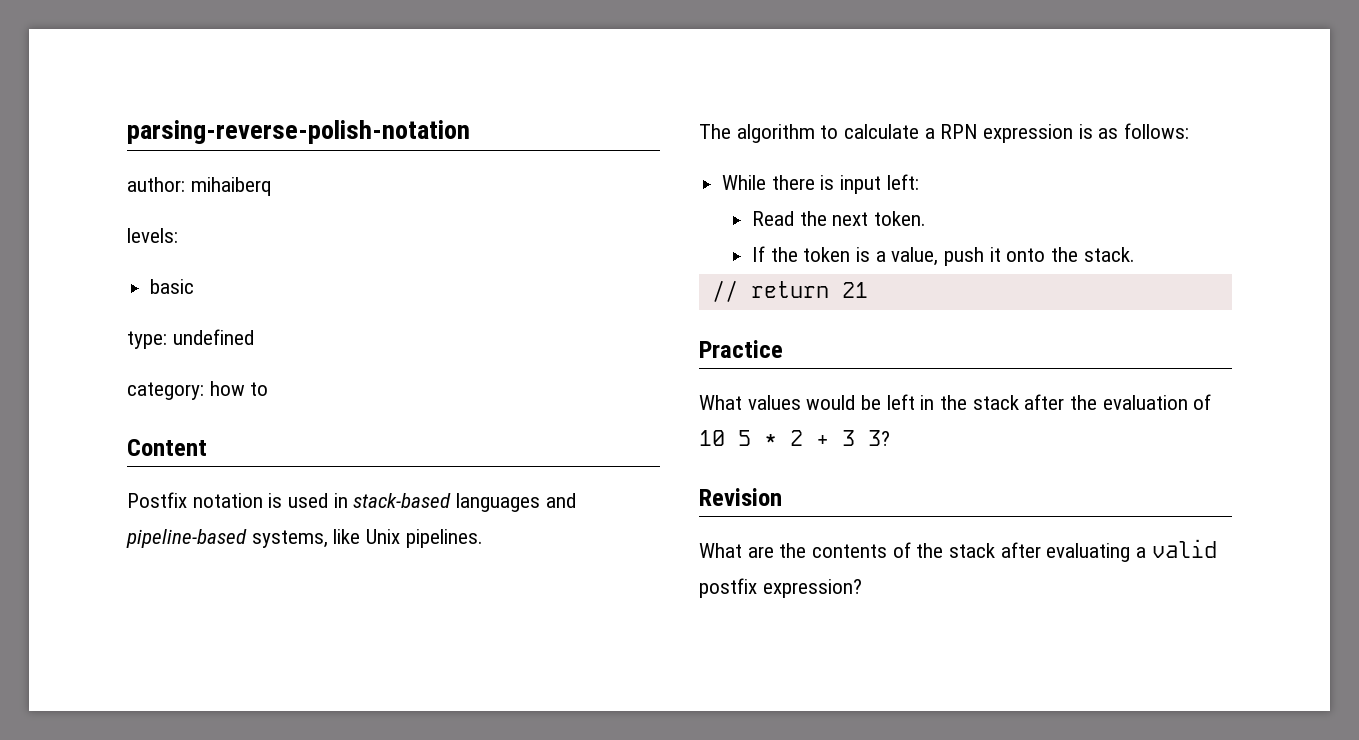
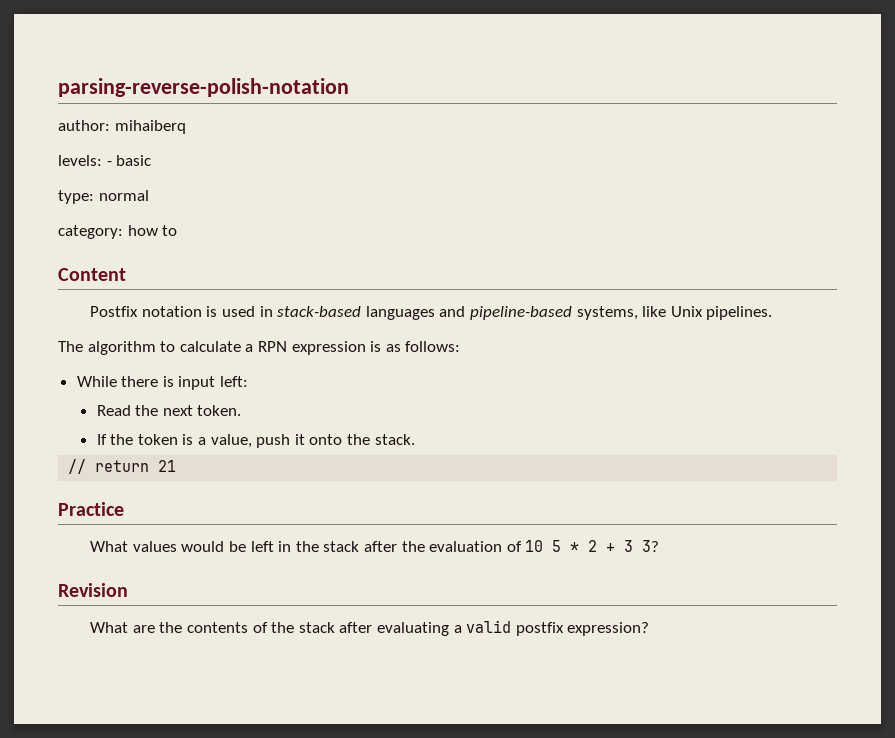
(178, 235) // -> [106,161,112,166] -
[172,329,254,345] undefined -> [98,190,149,201] normal

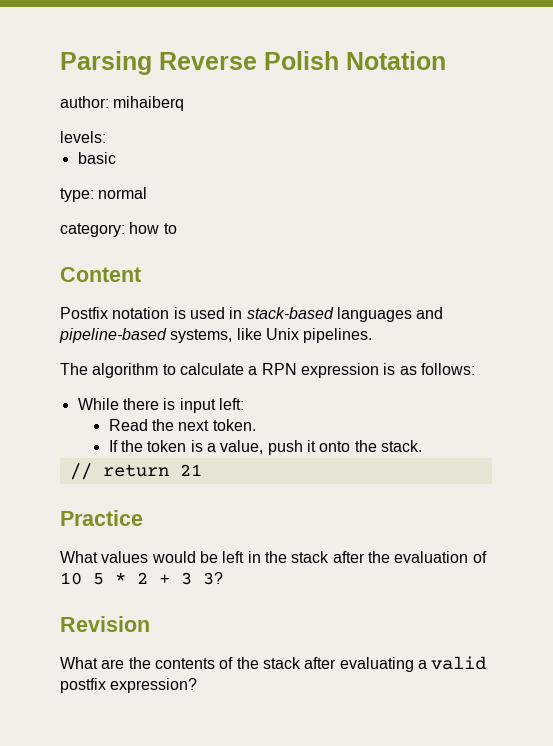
[58,78,349,97] parsing-reverse-polish-notation -> [60,51,446,75] Parsing Reverse Polish Notation
[106,161,112,166] - -> (106, 137) //

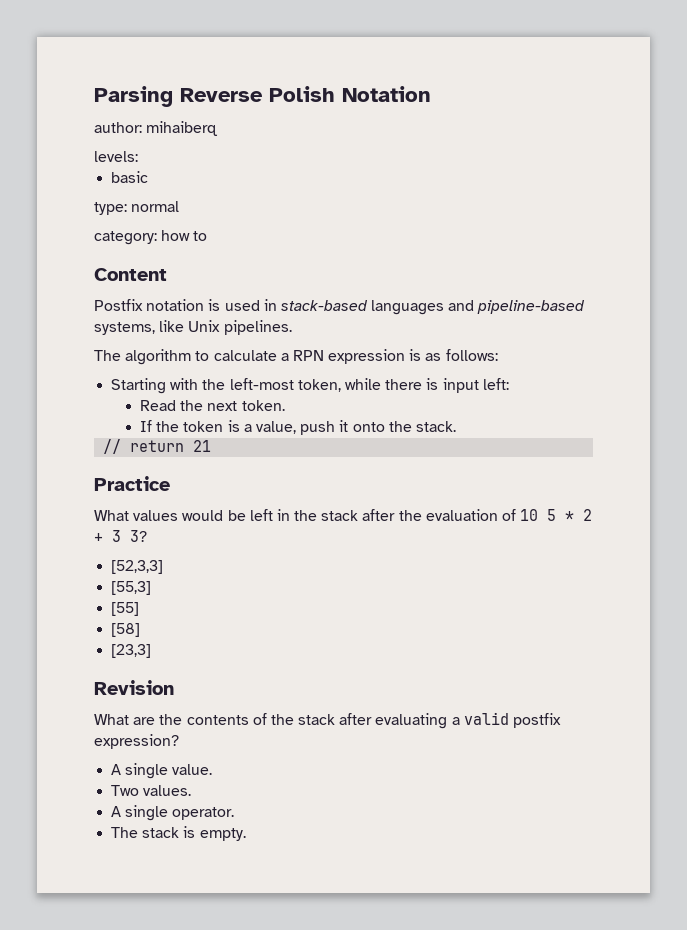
[77,398,119,410] While -> [111,378,381,394] Starting with the left-most token, while
(223, 578) none -> [111,560,164,574] [111,581,152,595] [111,602,140,616] [111,623,141,637] [111,644,152,658] // [52,3,3] // [55,3] // [55] // [58] // [23,3]
(198, 685) none -> [111,763,213,779] [111,785,192,796] [111,805,235,821] [111,826,246,841] // A single value. // Two values. // A single operator. // The stack is empty.

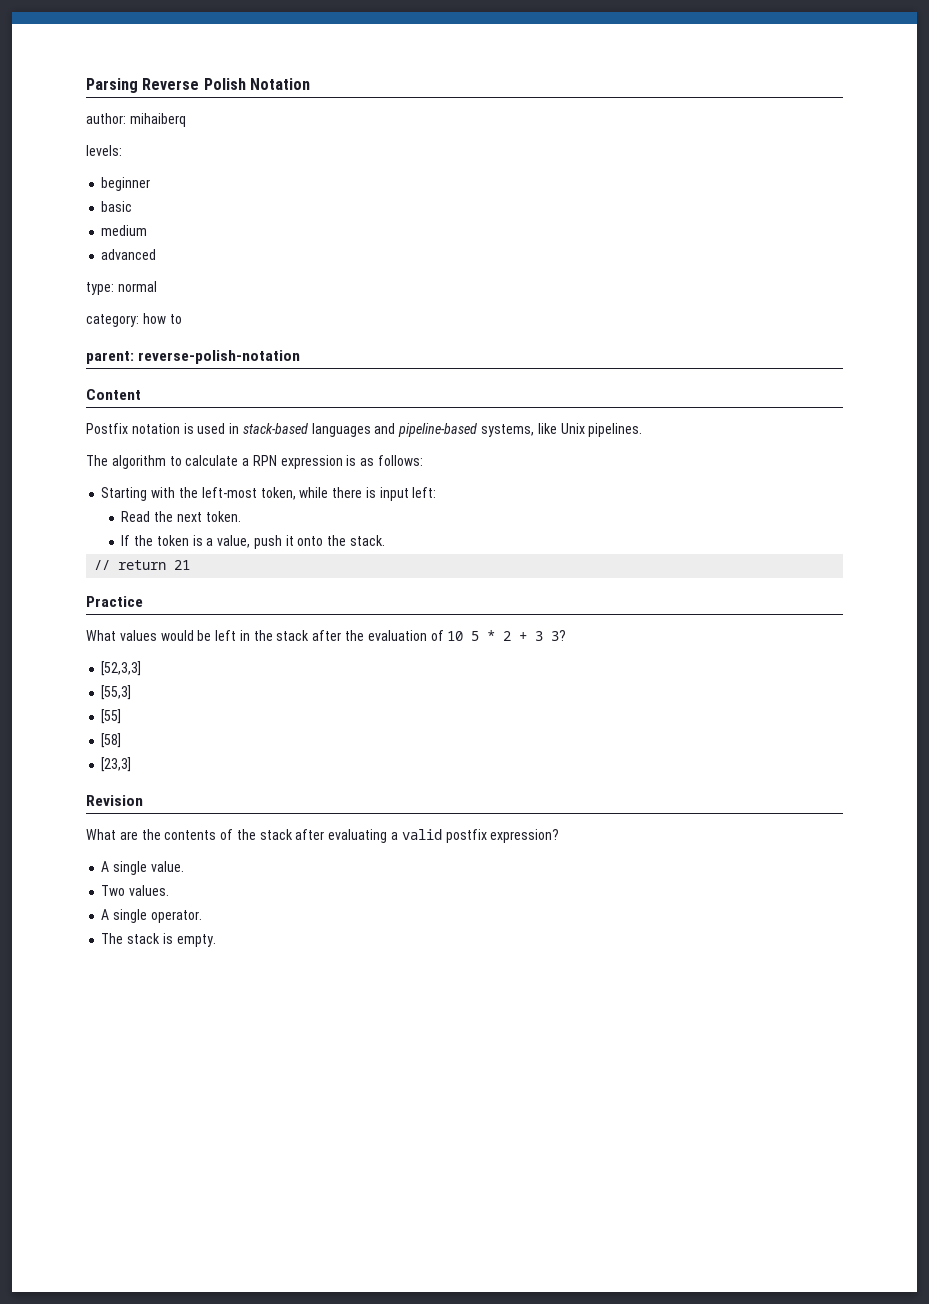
(138, 156) none -> [101,177,151,191] // beginner
(149, 177) none -> [101,225,148,236] [101,249,157,260] // medium // advanced
(208, 236) none -> [86,350,301,364] // parent: reverse-polish-notation

